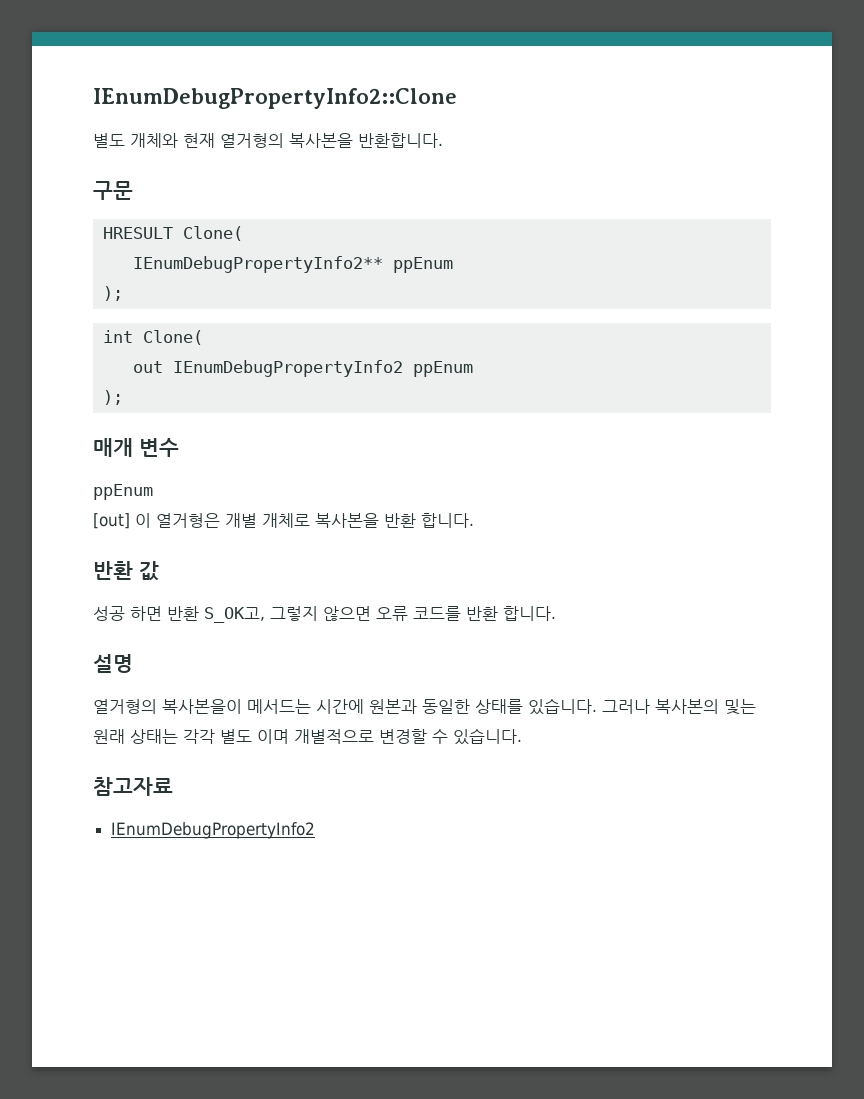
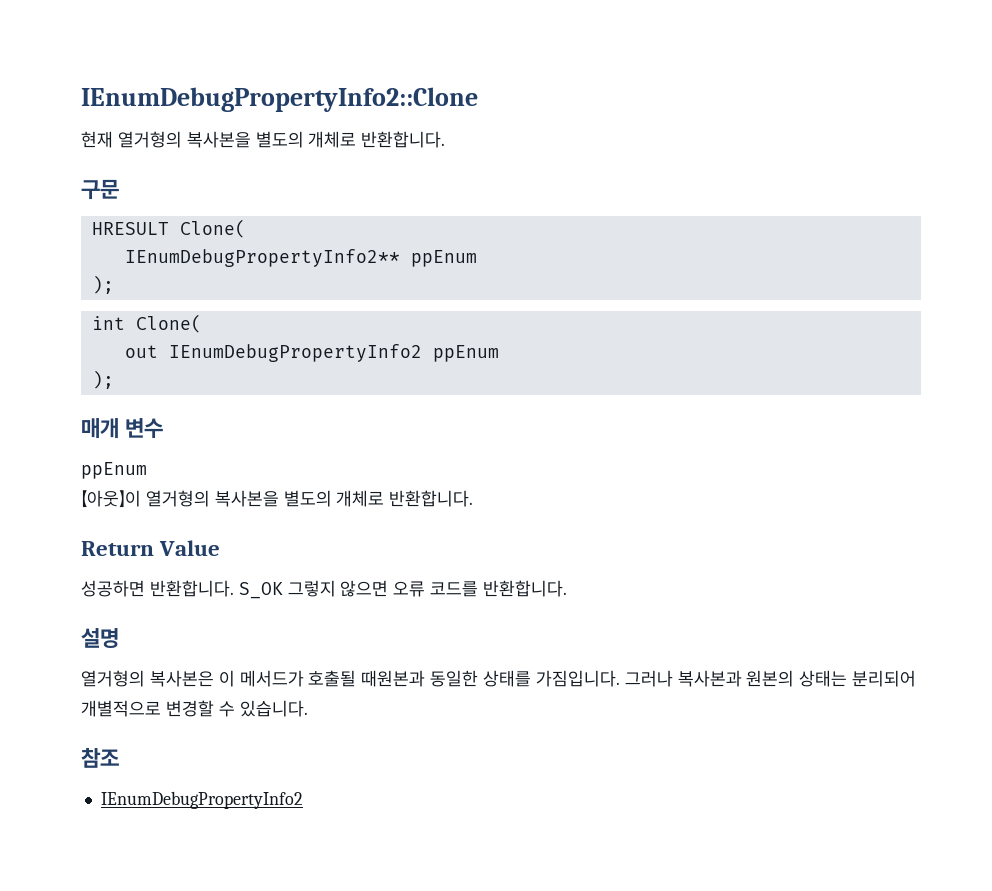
[93,133,178,148] 별도 개체와 -> (478, 99) none
(353, 140) none -> [255,131,357,148] 별도의 개체로
[93,513,474,529] [93,561,159,581] [93,606,265,623] [out] 이 열거형은 개별 개체로 복사본을 반환 합니다. // 반환 값 // 성공 하면 반환 S_OK고, -> [81,490,474,508] [81,540,221,556] [81,580,283,599] 【아웃】이 열거형의 복사본을 별도의 개체로 반환합니다. // Return Value // 성공하면 반환합니다. S_OK
[466,606,556,621] 반환 합니다. -> [483,580,568,597] 반환합니다.
[162,698,756,715] [93,729,289,744] 복사본을이 메서드는 시간에 원본과 동일한 상태를 있습니다. 그러나 복사본의 및는 원래 상태는 각각 별도 이며 -> [149,670,917,687] 복사본은 이 메서드가 호출될 때원본과 동일한 상태를 가짐입니다. 그러나 복사본과 원본의 상태는 분리되어
[93,777,173,796] 참고자료 -> [81,747,119,768] 참조

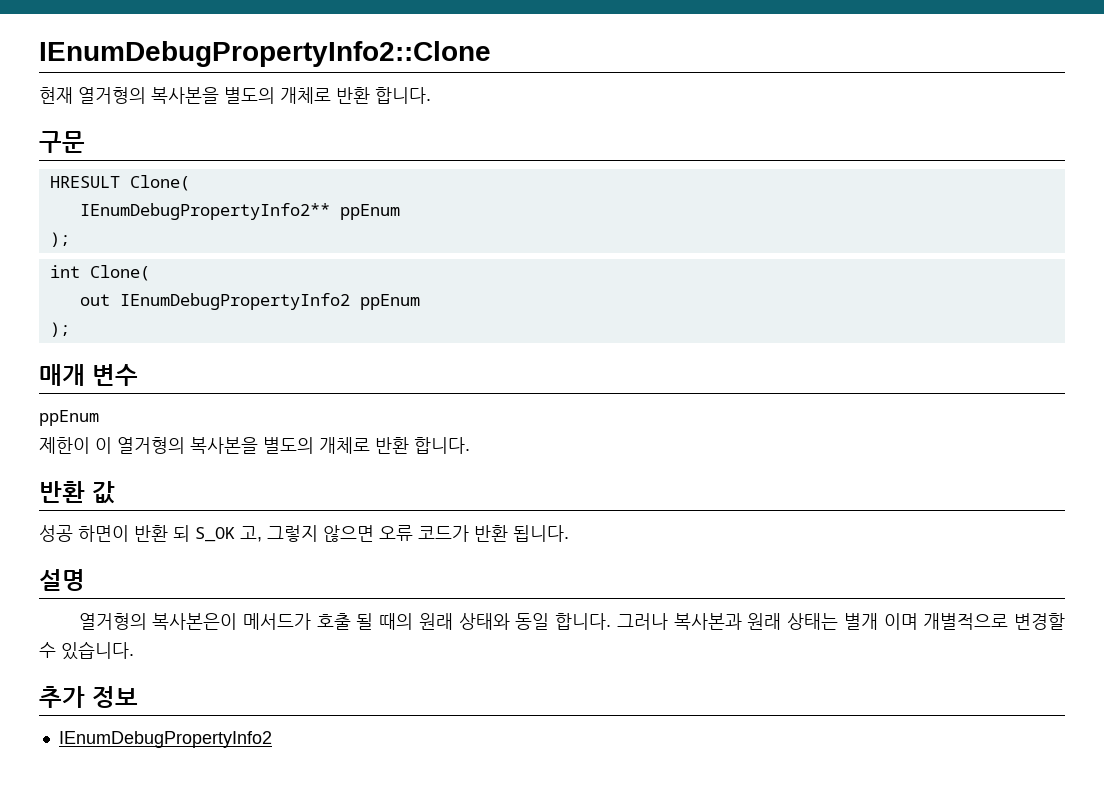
[361,131,446,148] 반환합니다. -> [336,87,431,104] 반환 합니다.
[81,490,125,508] 【아웃】 -> [39,437,90,454] 제한이
[389,490,474,507] [81,540,221,556] [81,580,568,599] [81,628,119,649] [81,670,917,687] 반환합니다. // Return Value // 성공하면 반환합니다. S_OK 그렇지 않으면 오류 코드를 반환합니다. // 설명 // 열거형의 복사본은 이 메서드가 호출될 때원본과 동일한 상태를 가짐입니다. 그러나 복사본과 원본의 상태는 분리되어 -> [375,437,470,454] [39,481,115,504] [39,525,569,542] [39,569,85,591] [78,613,918,630] 반환 합니다. // 반환 값 // 성공 하면이 반환 되 S_OK 고, 그렇지 않으면 오류 코드가 반환 됩니다. // 설명 // 열거형의 복사본은이 메서드가 호출 될 때의 원래 상태와 동일 합니다. 그러나 복사본과 원래 상태는 별개 이며
[81,747,119,768] 참조 -> [39,686,138,708] 추가 정보

